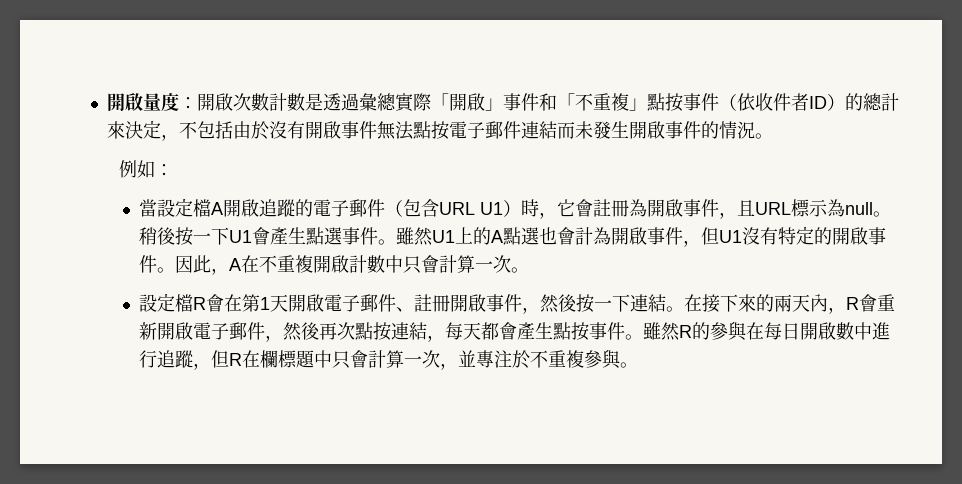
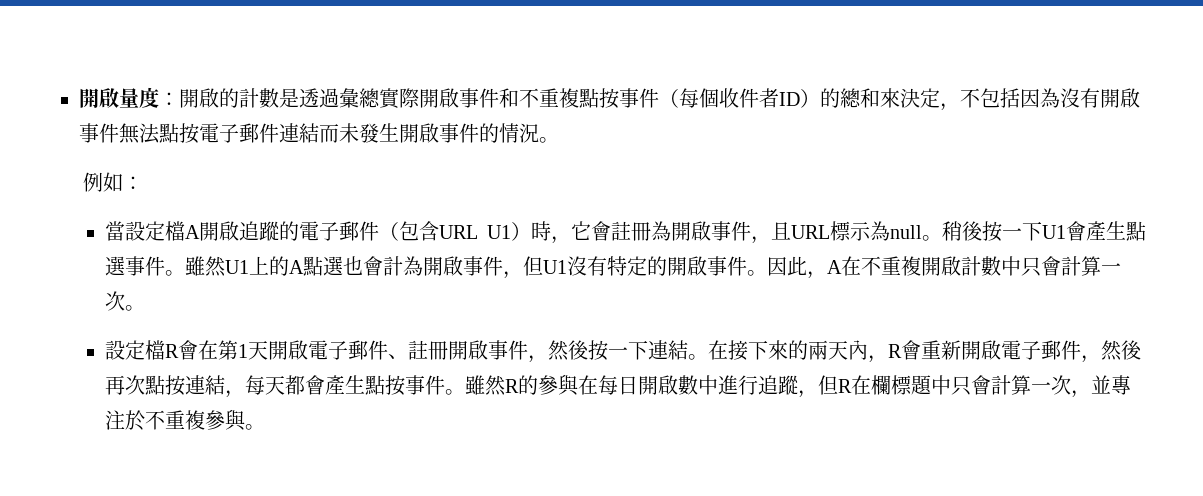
[232,93,269,111] 次數 -> [219,88,239,108] 的
[430,93,647,111] 「開啟」事件和「不重複」 -> [419,88,579,108] 開啟事件和不重複
[736,93,755,111] 依 -> [679,88,719,108] 每個
[880,93,899,111] 計 -> [860,88,880,108] 和
[232,121,269,140] 由於 -> [1020,88,1060,108] 因為

